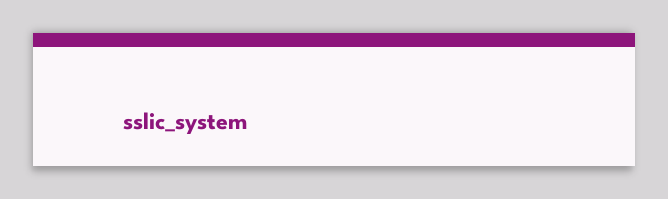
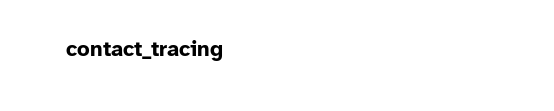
[123,112,247,134] sslic_system -> [66,40,223,61] contact_tracing

